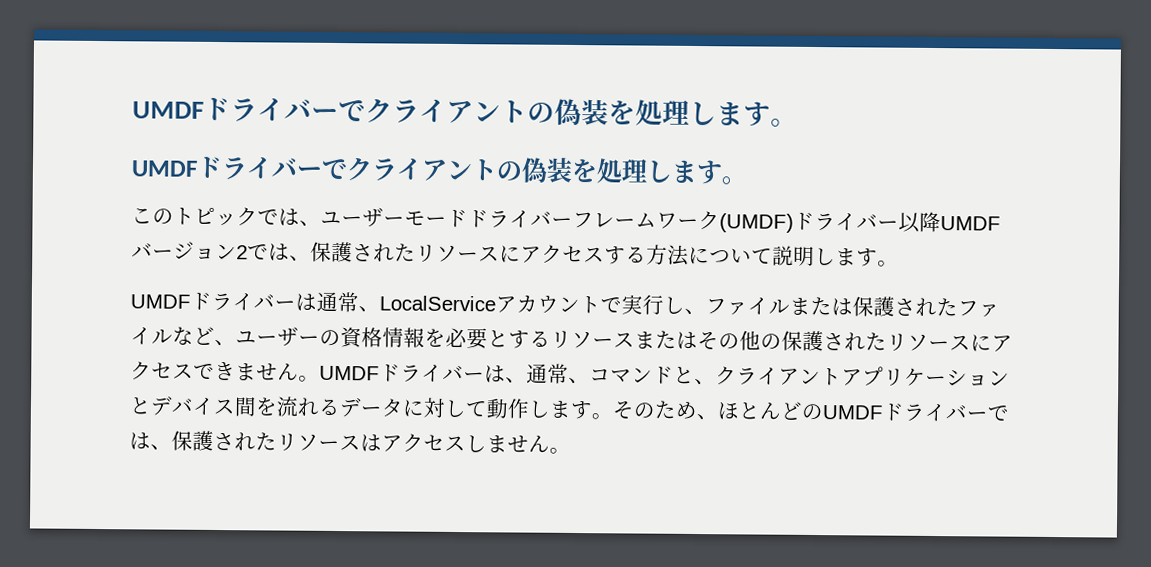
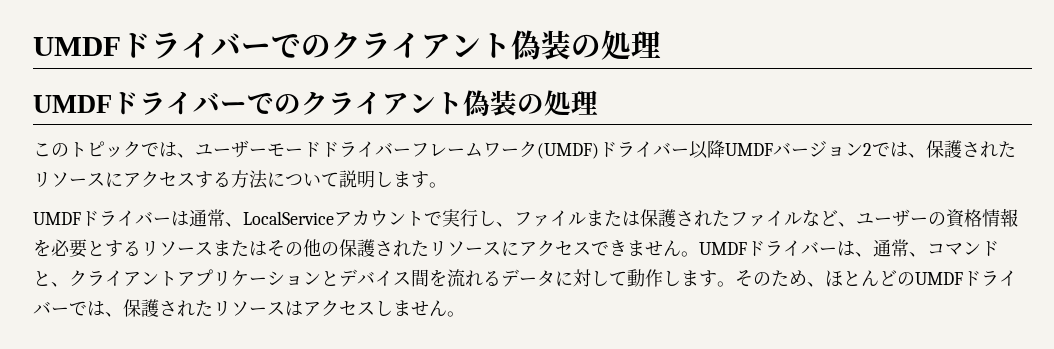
[132,97,798,127] [131,156,747,185] UMDFドライバーでクライアントの偽装を処理します。 // UMDFドライバーでクライアントの偽装を処理します。 -> [33,30,661,60] [33,90,598,116] UMDFドライバーでのクライアント偽装の処理 // UMDFドライバーでのクライアント偽装の処理

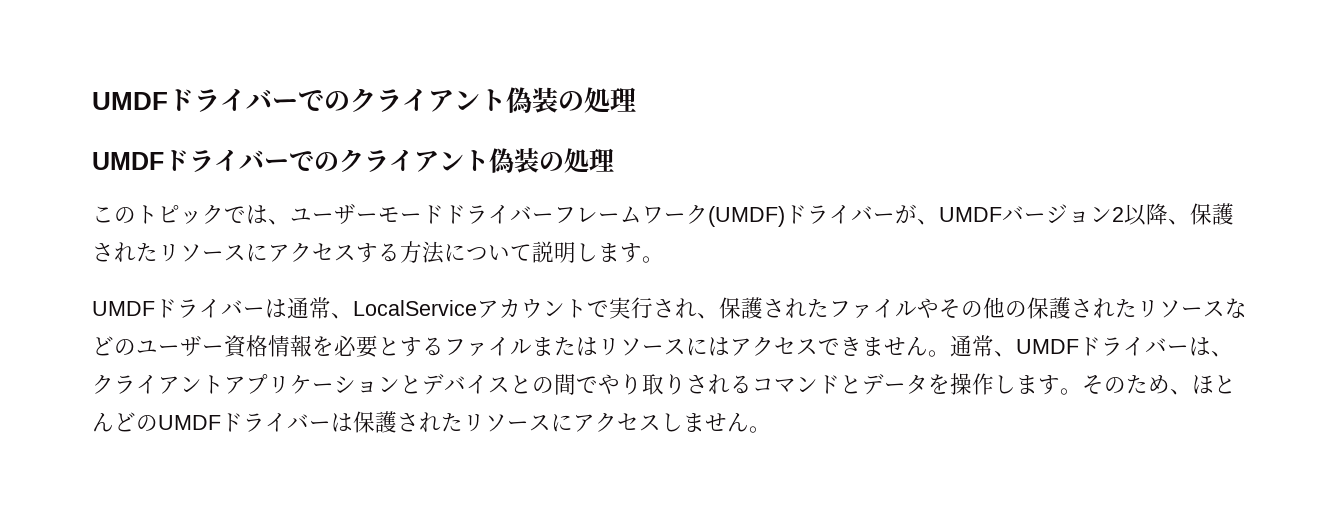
[689,140,725,159] 以降 -> [895,204,939,225] が、
[872,142,908,157] では -> [1124,203,1168,226] 以降
[478,210,640,227] し、ファイルまたは -> [653,298,719,319] され、
[802,208,1018,228] [33,239,267,258] など、ユーザーの資格情報を必要とするリソースまたは -> [917,298,939,318] や
[501,241,519,256] に -> [1225,298,1247,318] [92,335,730,358] などのユーザー資格情報を必要とするファイルまたはリソースには
(699, 254) none -> [950,335,1016,357] 通常、
[873,239,999,257] [33,271,69,287] 通常、コマンドと、 -> (1233, 354) none
[411,269,645,287] 間を流れるデータに対して動 -> [510,373,972,395] との間でやり取りされるコマンドとデータを操
[69,299,303,317] では、保護されたリソースは -> [331,411,573,433] は保護されたリソースに

